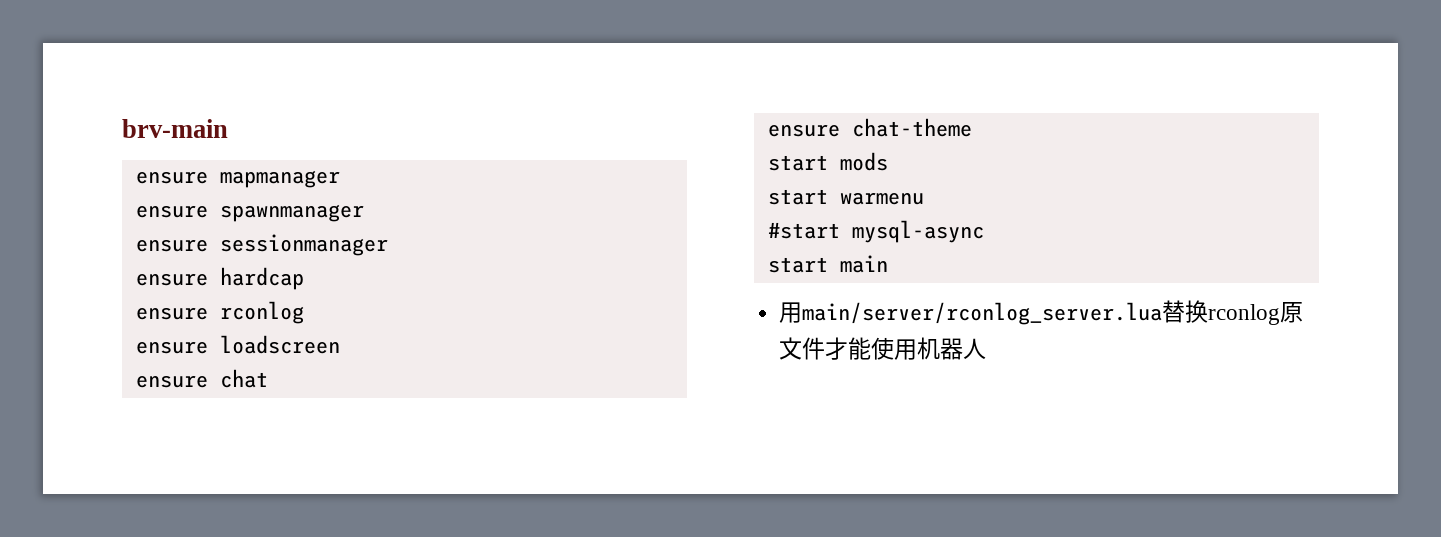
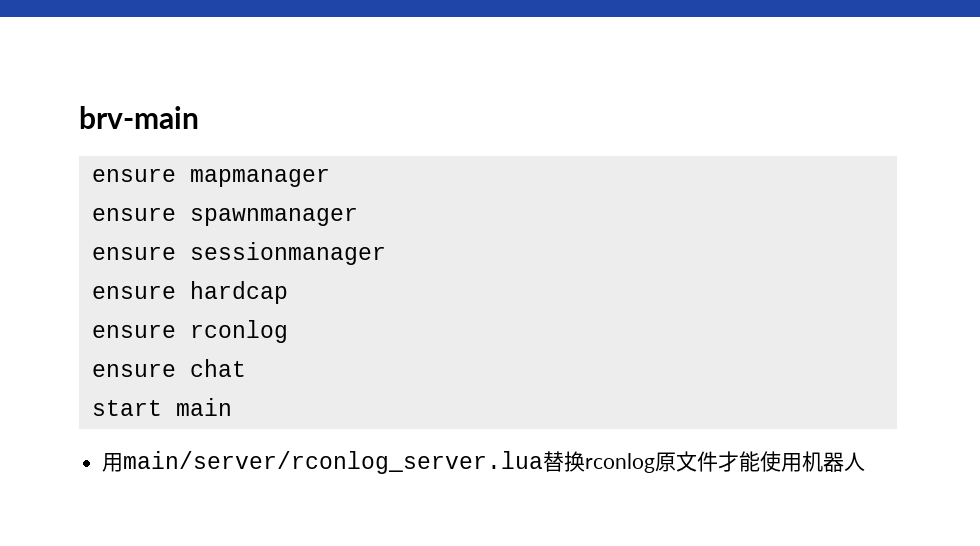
[135,335,340,354] // ensure loadscreen -> (288, 331) none
[767,118,972,137] [767,152,888,171] [767,189,924,205] [767,220,984,243] // ensure chat-theme // start mods // start warmenu // #start mysql-async -> (246, 368) none

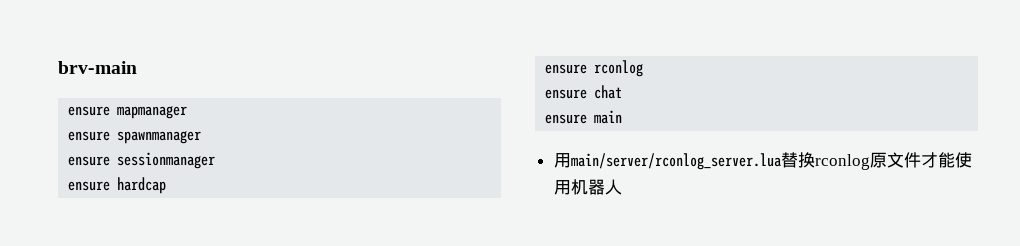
[91,400,162,416] start -> [545,114,588,124] ensure

